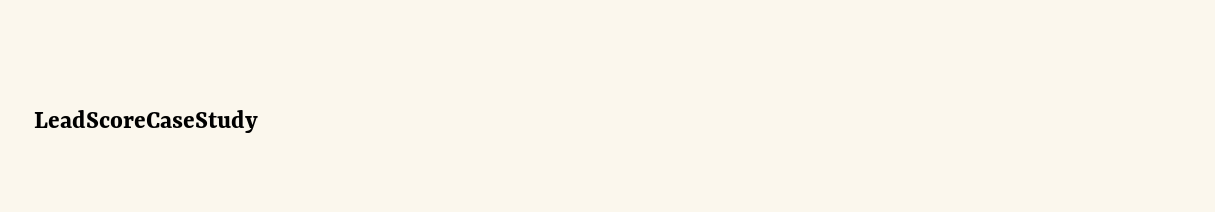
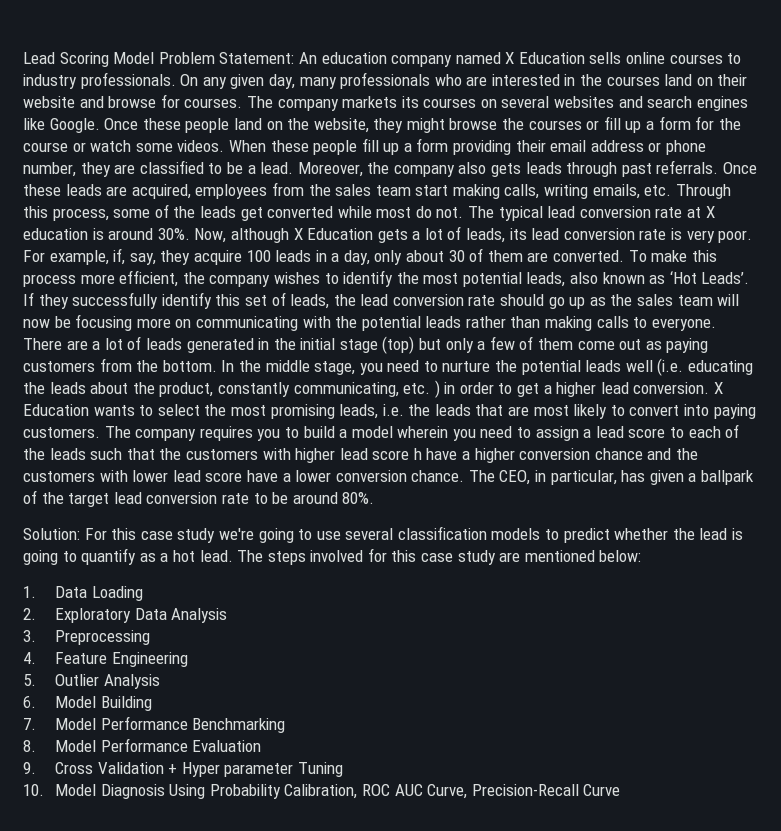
[34,110,258,133] LeadScoreCaseStudy -> [23,52,742,67] [23,72,748,89] [23,94,748,111] [23,116,741,133] [23,138,707,155] [23,160,758,177] [23,182,731,199] [23,204,715,221] [23,226,753,243] [23,248,717,265] [23,270,750,287] [23,292,740,309] [23,314,716,331] [23,336,709,354] [23,358,754,376] [23,380,724,398] [23,404,756,419] [23,424,740,441] [23,448,699,463] [23,470,755,485] [23,490,375,507] [23,526,744,543] [23,548,642,565] [23,586,143,601] [23,608,228,623] [23,630,150,645] [23,652,188,667] [23,674,160,689] [23,696,152,711] [23,716,286,733] [23,738,262,752] [23,762,343,777] [23,784,621,799] Lead Scoring Model Problem Statement: An education company named X Education sells online courses to industry professionals. On any given day, many professionals who are interested in the courses land on their website and browse for courses. The company markets its courses on several websites and search engines like Google. Once these people land on the website, they might browse the courses or fill up a form for the course or watch some videos. When these people fill up a form providing their email address or phone number, they are classified to be a lead. Moreover, the company also gets leads through past referrals. Once these leads are acquired, employees from the sales team start making calls, writing emails, etc. Through this process, some of the leads get converted while most do not. The typical lead conversion rate at X education is around 30%. Now, although X Education gets a lot of leads, its lead conversion rate is very poor. For example, if, say, they acquire 100 leads in a day, only about 30 of them are converted. To make this process more efficient, the company wishes to identify the most potential leads, also known as ‘Hot Leads’. If they successfully identify this set of leads, the lead conversion rate should go up as the sales team will now be focusing more on communicating with the potential leads rather than making calls to everyone. There are a lot of leads generated in the initial stage (top) but only a few of them come out as paying customers from the bottom. In the middle stage, you need to nurture the potential leads well (i.e. educating the leads about the product, constantly communicating, etc. ) in order to get a higher lead conversion. X Education wants to select the most promising leads, i.e. the leads that are most likely to convert into paying customers. The company requires you to build a model wherein you need to assign a lead score to each of the leads such that the customers with higher lead score h have a higher conversion chance and the customers with lower lead score have a lower conversion chance. The CEO, in particular, has given a ballpark of the target lead conversion rate to be around 80%. // Solution: For this case study we're going to use several classification models to predict whether the lead is going to quantify as a hot lead. The steps involved for this case study are mentioned below: // 1. Data Loading // 2. Exploratory Data Analysis // 3. Preprocessing // 4. Feature Engineering // 5. Outlier Analysis // 6. Model Building // 7. Model Performance Benchmarking // 8. Model Performance Evaluation // 9. Cross Validation + Hyper parameter Tuning // 10. Model Diagnosis Using Probability Calibration, ROC AUC Curve, Precision-Recall Curve

